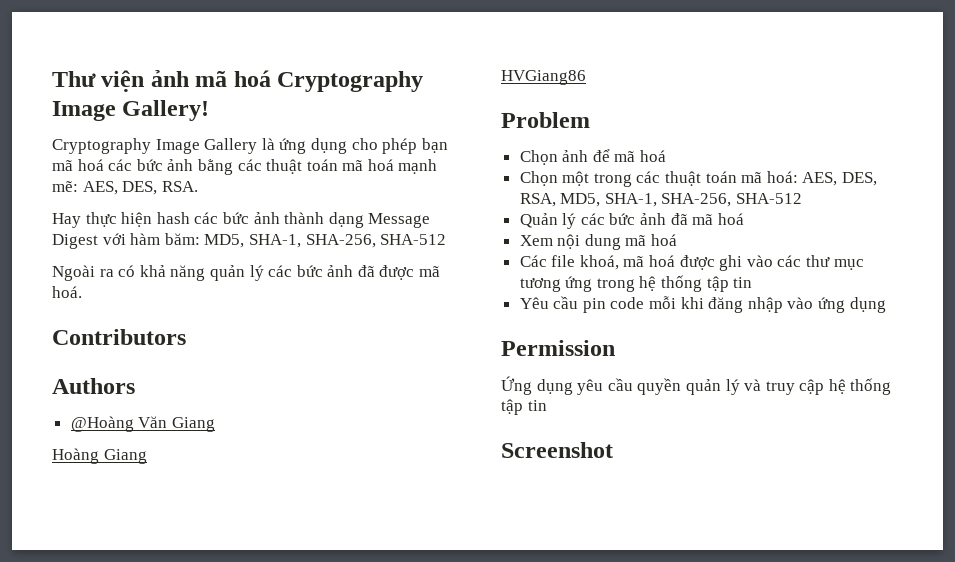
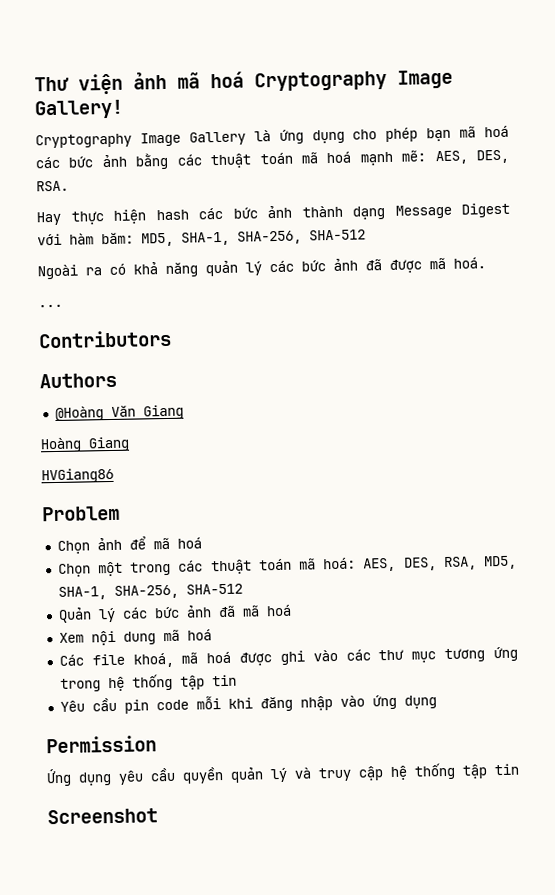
(82, 292) none -> [38,303,63,308] // ...

